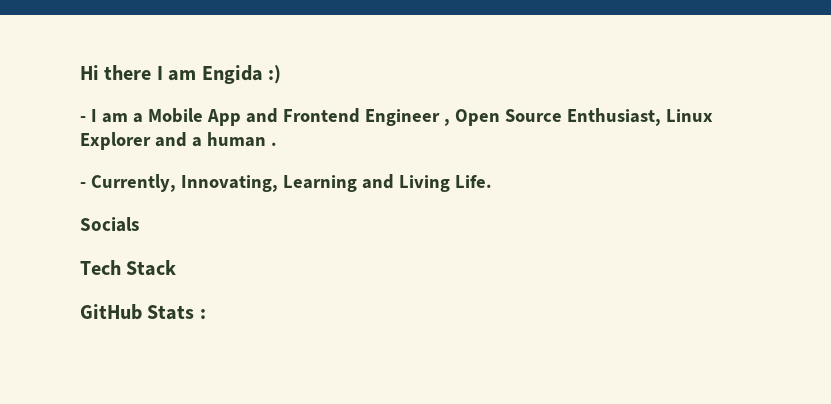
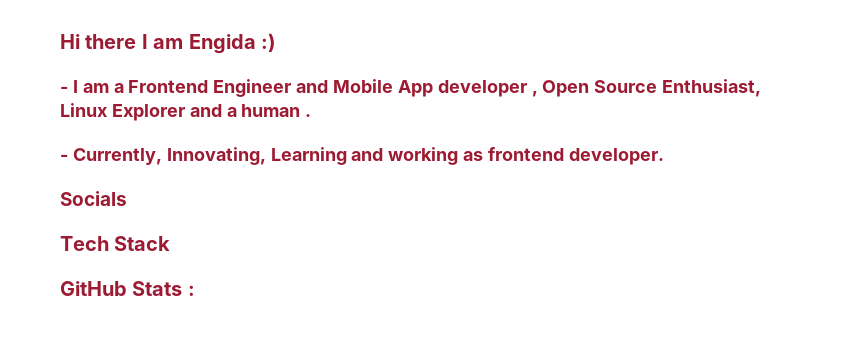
[147,108,440,126] Mobile App and Frontend Engineer -> [128,79,527,97] Frontend Engineer and Mobile App developer
[398,175,492,192] Living Life. -> [388,147,664,165] working as frontend developer.

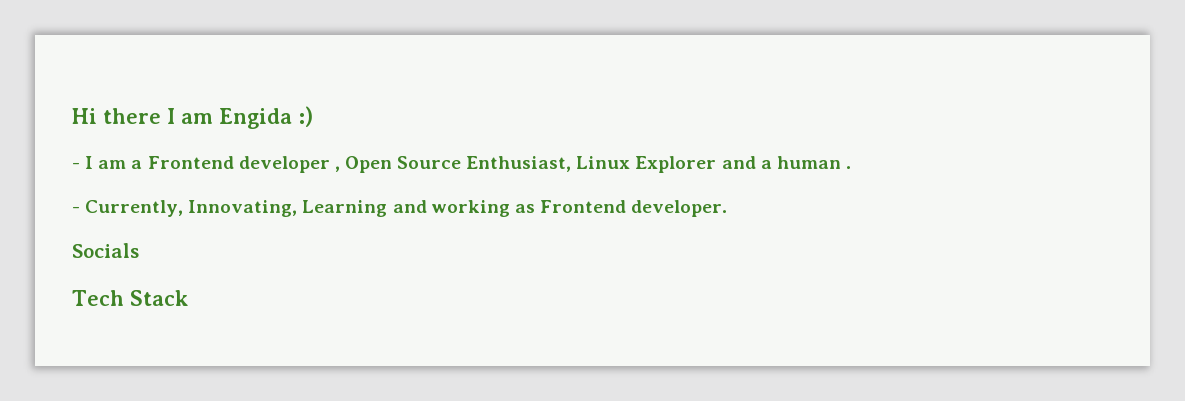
[213,79,433,97] Engineer and Mobile App -> (234, 162) none
[488,147,565,161] frontend -> [539,200,626,213] Frontend
[60,281,195,296] // GitHub Stats : -> (188, 298) none

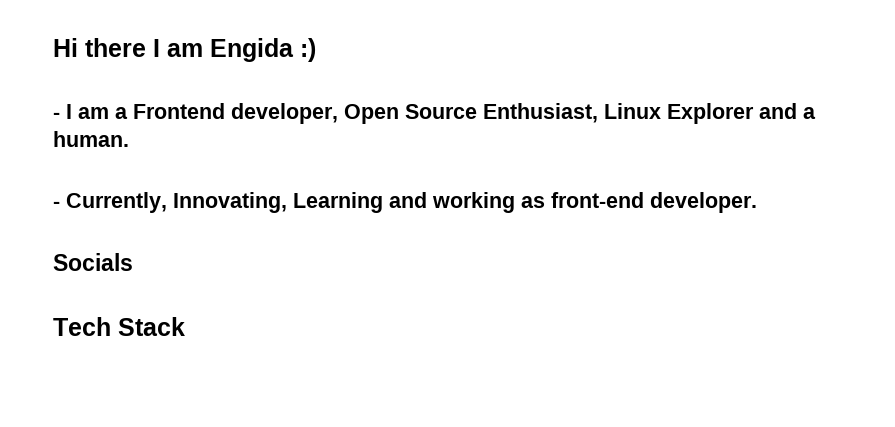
[238,156,340,173] developer , -> [231,103,338,124] developer,
[776,156,851,169] human . -> [53,131,129,147] human.
[539,200,626,213] Frontend -> [551,192,644,208] front-end

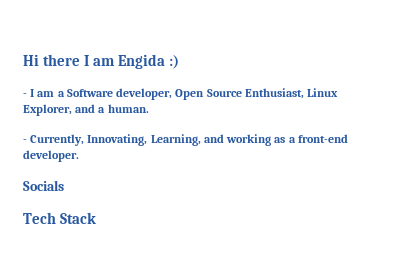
[133,103,225,119] Frontend -> [66,89,113,97] Software
[667,103,754,124] Explorer -> [23,104,72,116] Explorer,
[293,192,383,213] Learning -> [150,134,201,146] Learning,
(545, 202) none -> [288,137,296,143] a

